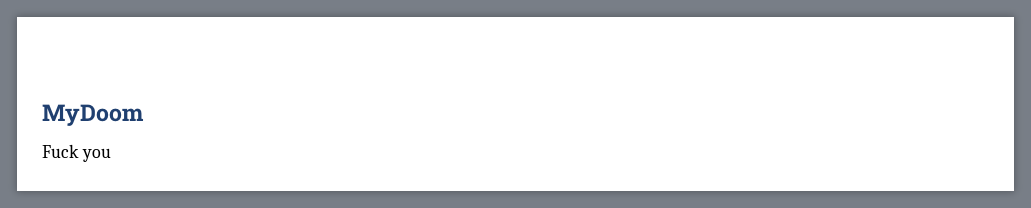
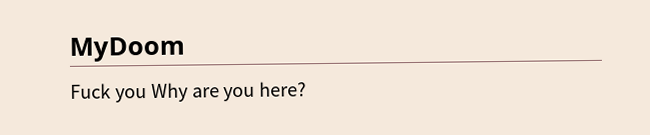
(111, 155) none -> [150,81,308,102] Why are you here?

